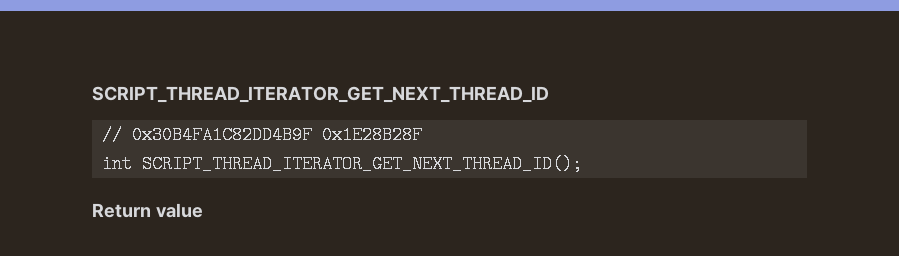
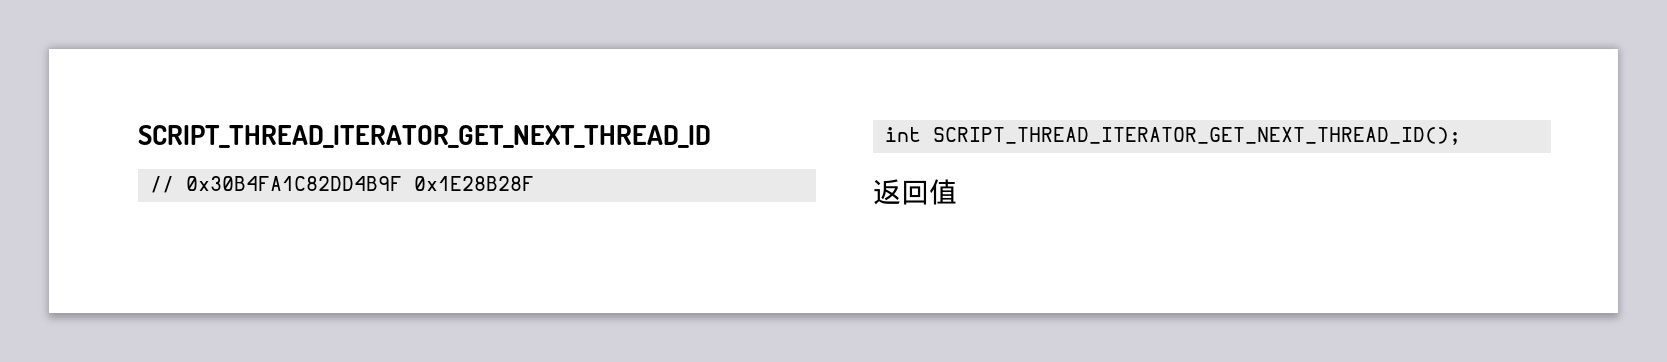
[92,203,203,218] Return value -> [873,179,957,205] 返回值

